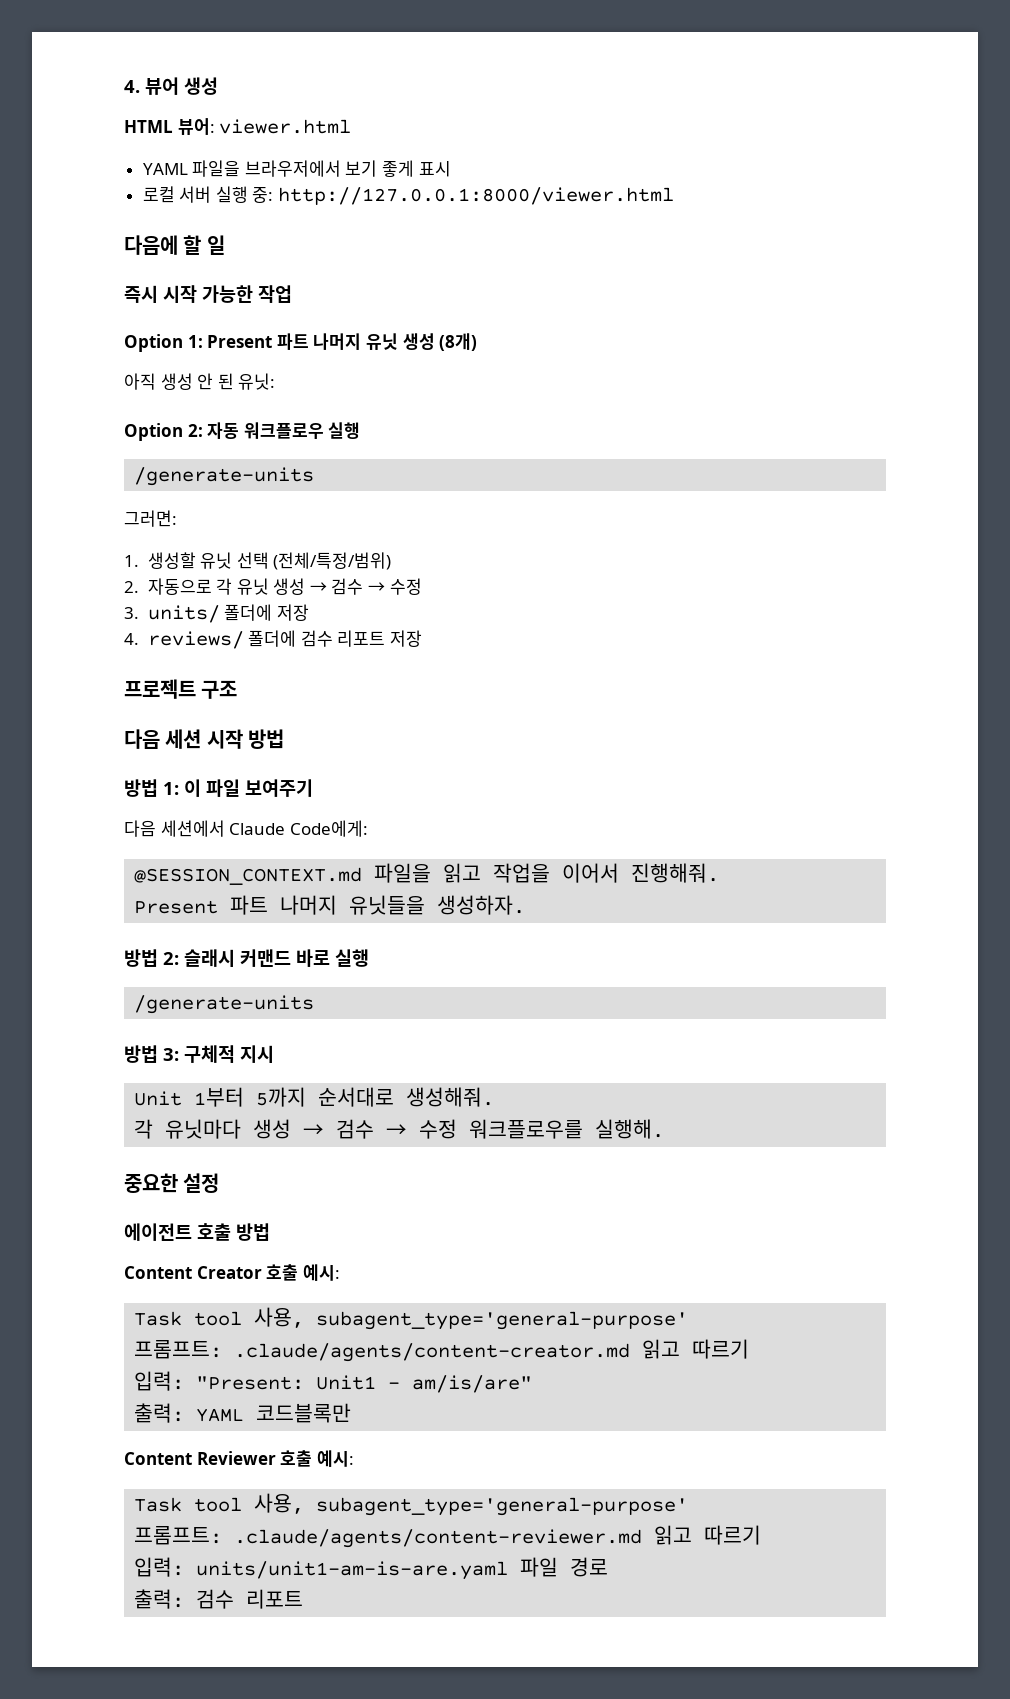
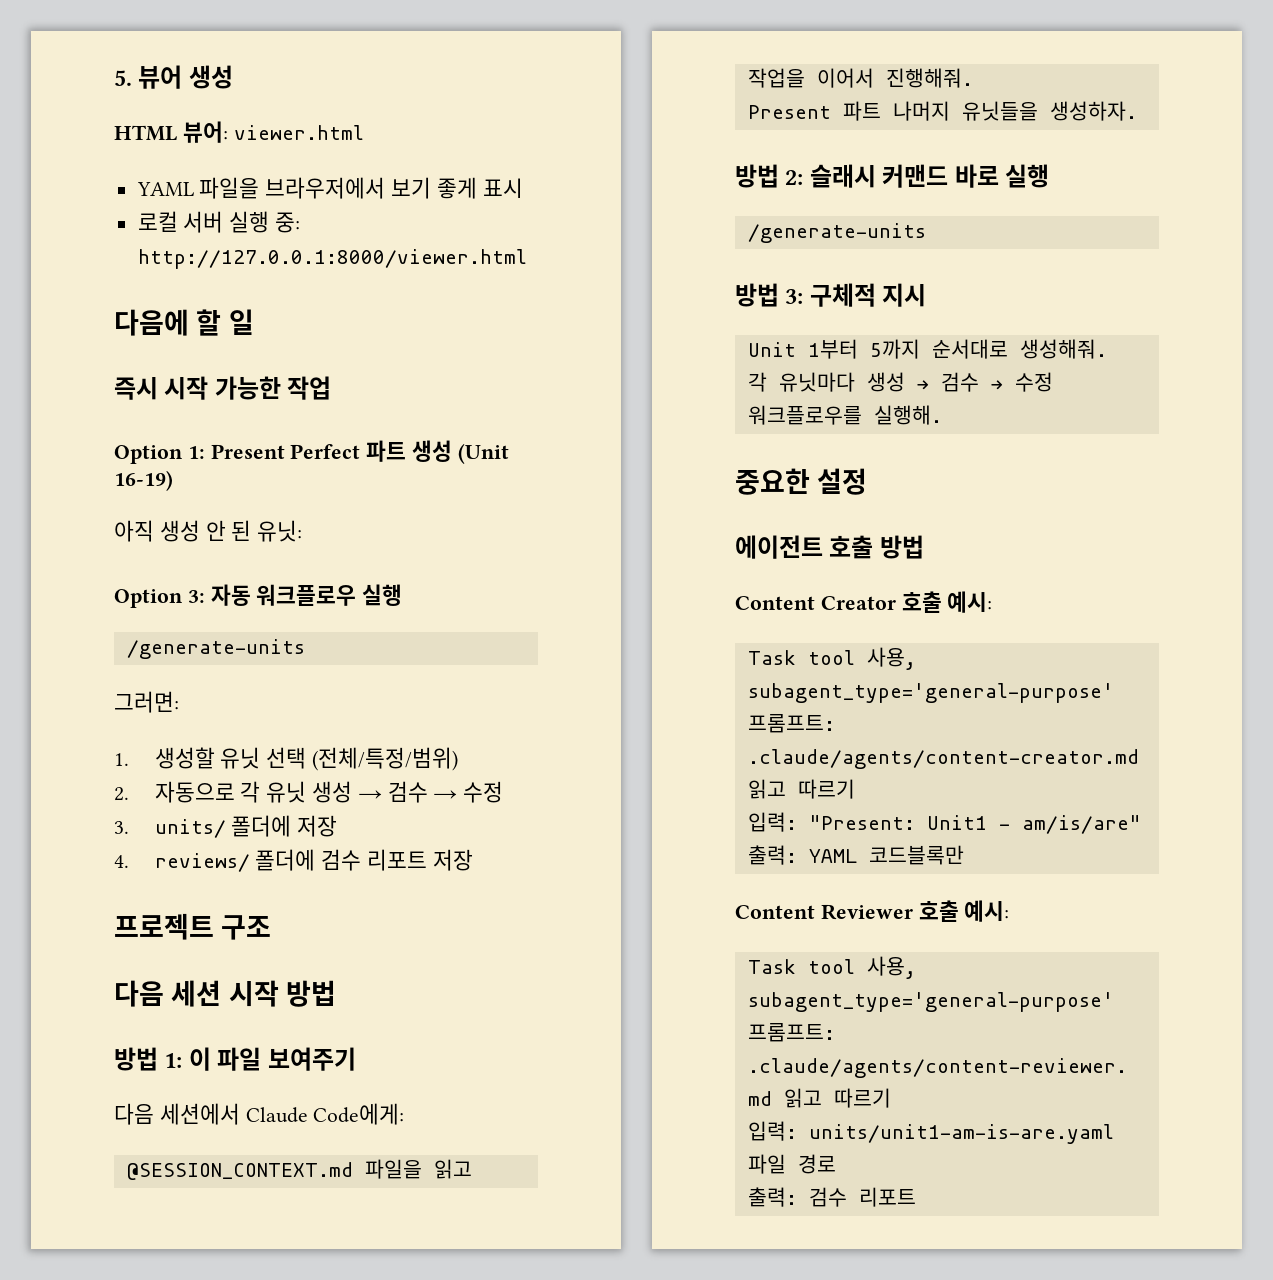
[124,80,140,93] 4. -> [114,70,132,86] 5.
[276,333,478,351] 파트 나머지 유닛 생성 (8개) -> [290,440,509,464] [114,470,173,491] Perfect 파트 생성 (Unit 16-19)
[187,424,203,437] 2: -> [187,590,205,603] 3:

